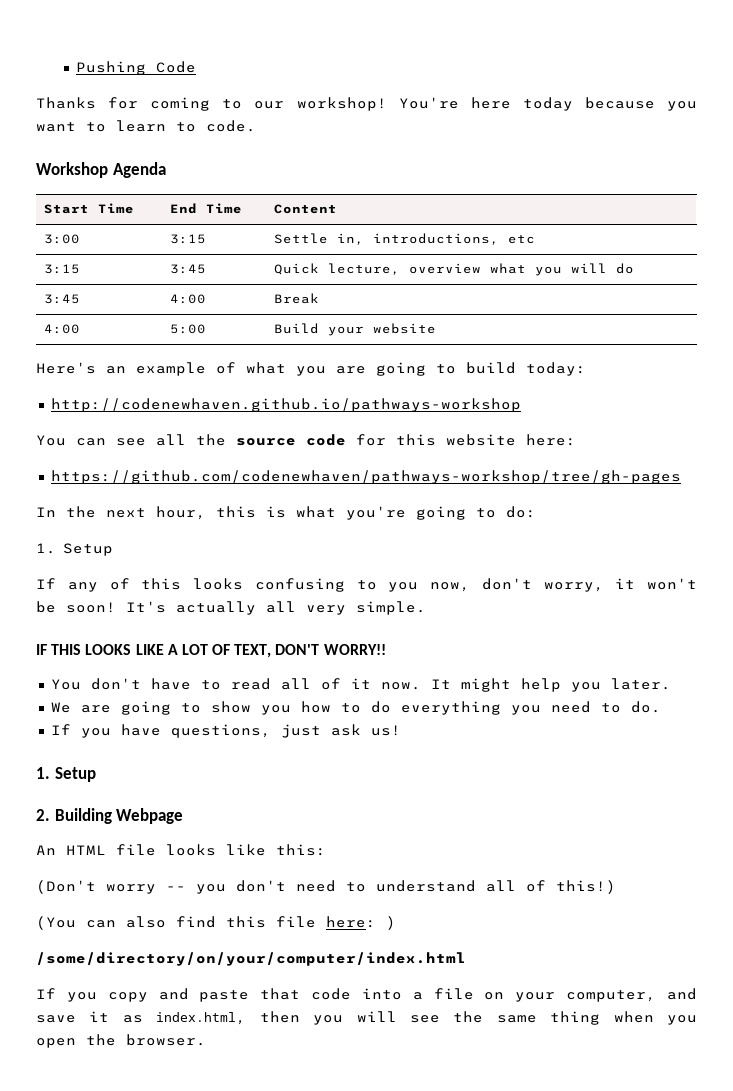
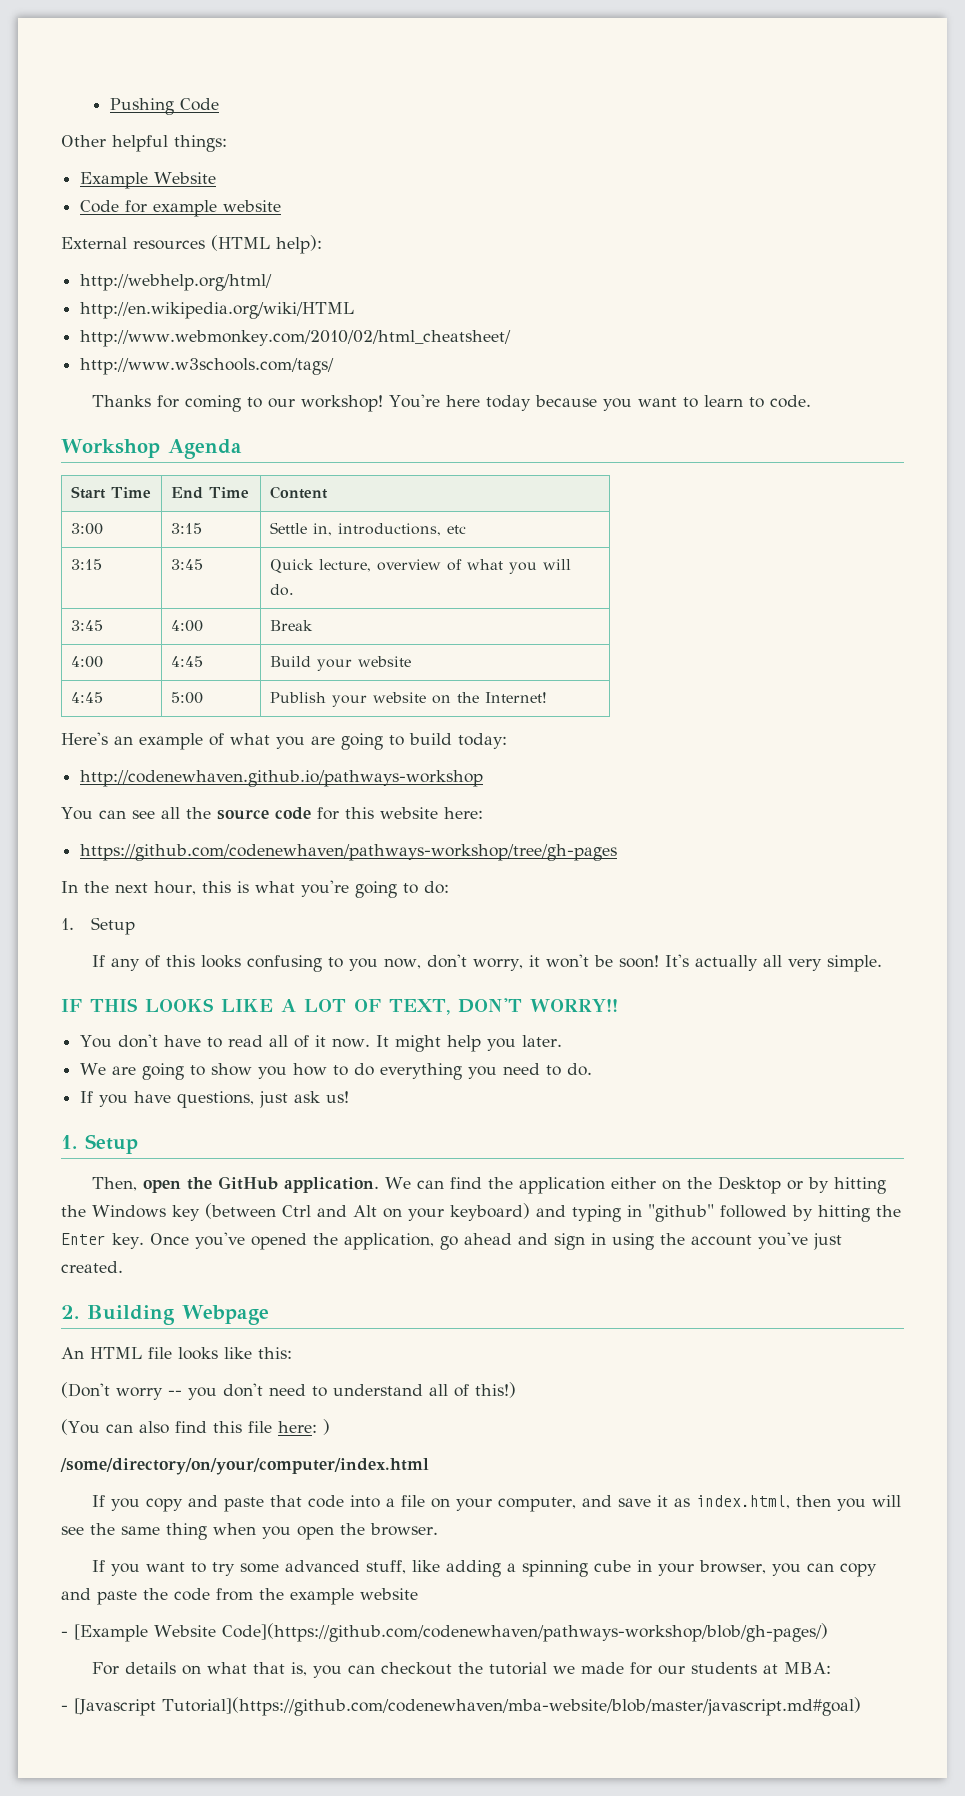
(197, 67) none -> [61,135,227,152] [80,172,217,189] [80,200,282,217] [61,235,322,254] [80,274,273,291] [80,302,355,319] [80,330,512,347] [80,358,335,375] // Other helpful things: // Example Website // Code for example website // External resources (HTML help): // http://webhelp.org/html/ // http://en.wikipedia.org/wiki/HTML // http://www.webmonkey.com/2010/02/html_cheatsheet/ // http://www.w3schools.com/tags/
(482, 268) none -> [447,559,463,571] of
[616,263,635,274] do -> [270,584,295,596] do.
[170,324,207,334] 5:00 -> [171,656,204,667] 4:45
(437, 328) none -> [71,692,104,703] [171,692,204,704] [270,692,548,707] // 4:45 | 5:00 | Publish your website on the Internet!
(96, 774) none -> [91,1176,886,1194] [61,1203,901,1222] [61,1232,842,1250] [61,1261,123,1273] // Then, open the GitHub application. We can find the application either on the Desktop or by hitting the Windows key (between Ctrl and Alt on your keyboard) and typing in "github" followed by hitting the Enter key. Once you've opened the application, go ahead and sign in using the account you've just created.
(206, 1040) none -> [91,1560,877,1577] [61,1588,418,1605] [61,1623,828,1642] [91,1662,831,1678] [61,1697,862,1716] // If you want to try some advanced stuff, like adding a spinning cube in your browser, you can copy and paste the code from the example website // - [Example Website Code](https://github.com/codenewhaven/pathways-workshop/blob/gh-pages/) // For details on what that is, you can checkout the tutorial we made for our students at MBA: // - [Javascript Tutorial](https://github.com/codenewhaven/mba-website/blob/master/javascript.md#goal)

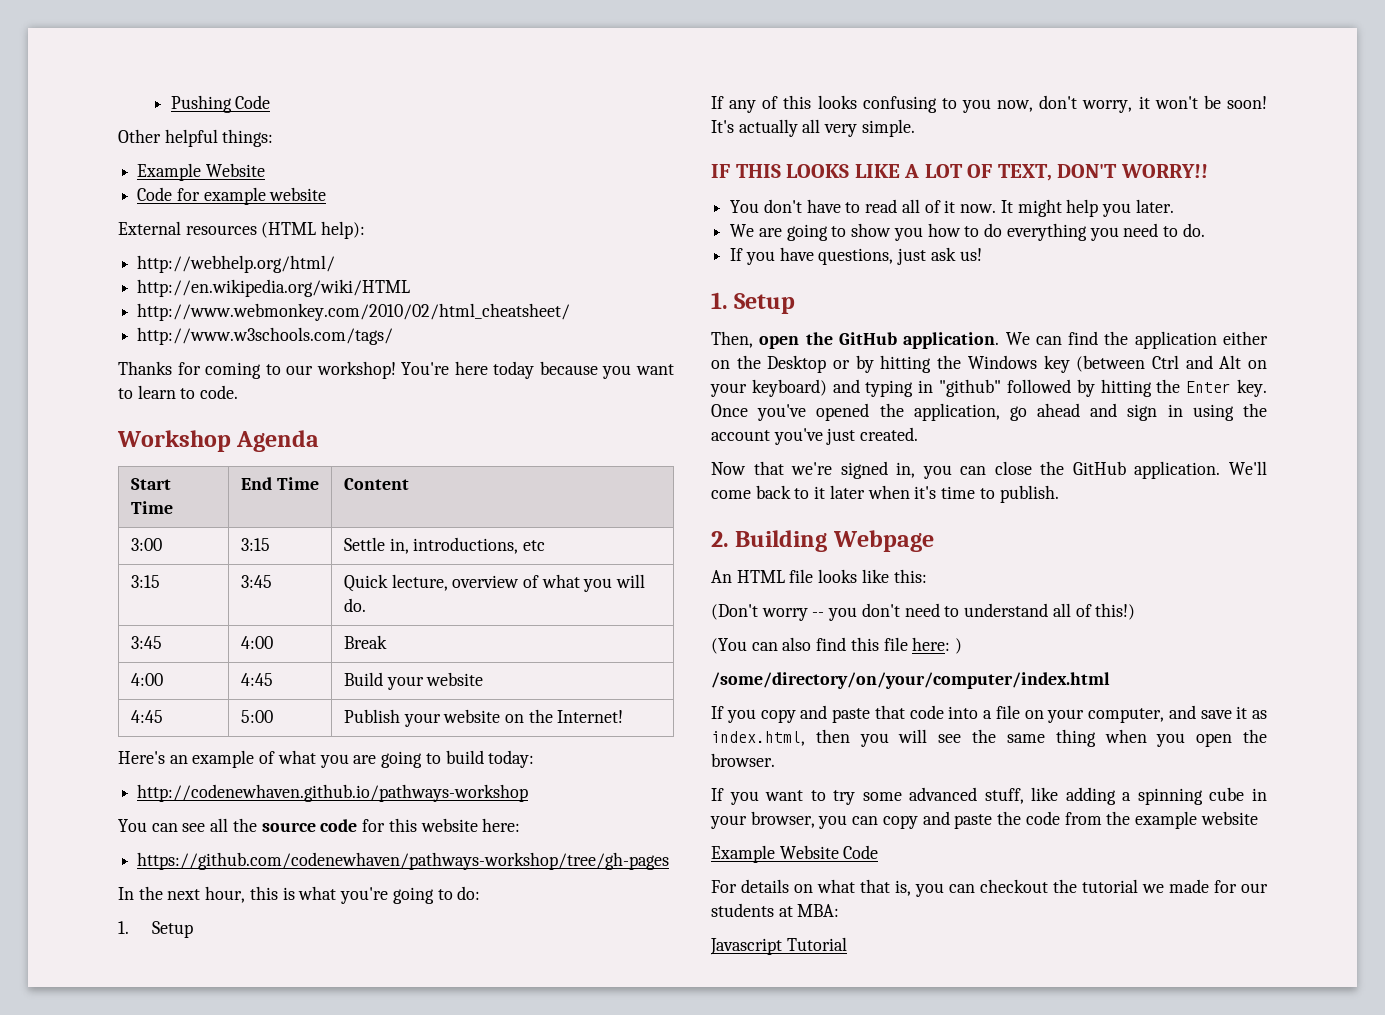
(123, 1267) none -> [711,461,1267,479] [711,485,1059,503] // Now that we're signed in, you can close the GitHub application. We'll come back to it later when it's time to publish.
[61,1623,828,1642] - [Example Website Code](https://github.com/codenewhaven/pathways-workshop/blob/gh-pages/) -> [711,845,879,863] Example Website Code
[61,1697,862,1716] - [Javascript Tutorial](https://github.com/codenewhaven/mba-website/blob/master/javascript.md#goal) -> [710,937,847,955] Javascript Tutorial

